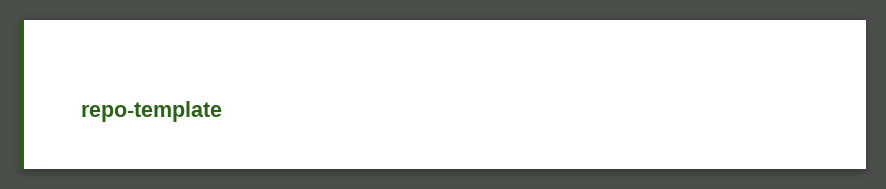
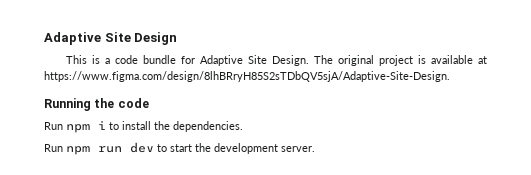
[81,101,222,122] repo-template -> [44,32,178,45] [66,55,487,66] [44,71,450,82] [44,98,149,111] [44,121,243,133] [44,142,315,155] Adaptive Site Design // This is a code bundle for Adaptive Site Design. The original project is available at https://www.figma.com/design/8lhBRryH85S2sTDbQV5sjA/Adaptive-Site-Design. // Running the code // Run npm i to install the dependencies. // Run npm run dev to start the development server.

